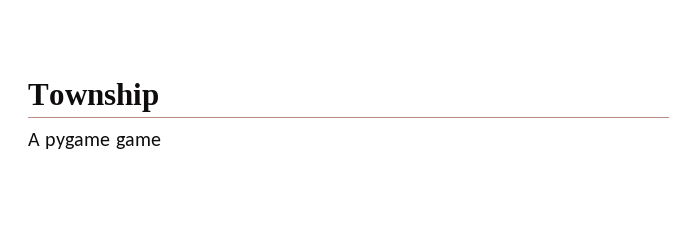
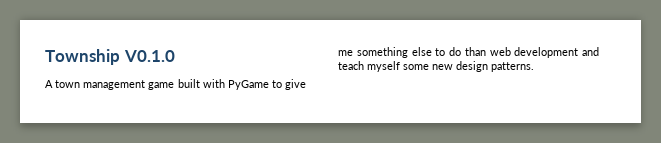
(159, 97) none -> [123,50,175,62] V0.1.0
[45,136,161,149] pygame game -> [55,79,306,90] [338,47,599,58] [338,61,534,72] town management game built with PyGame to give me something else to do than web development and teach myself some new design patterns.

